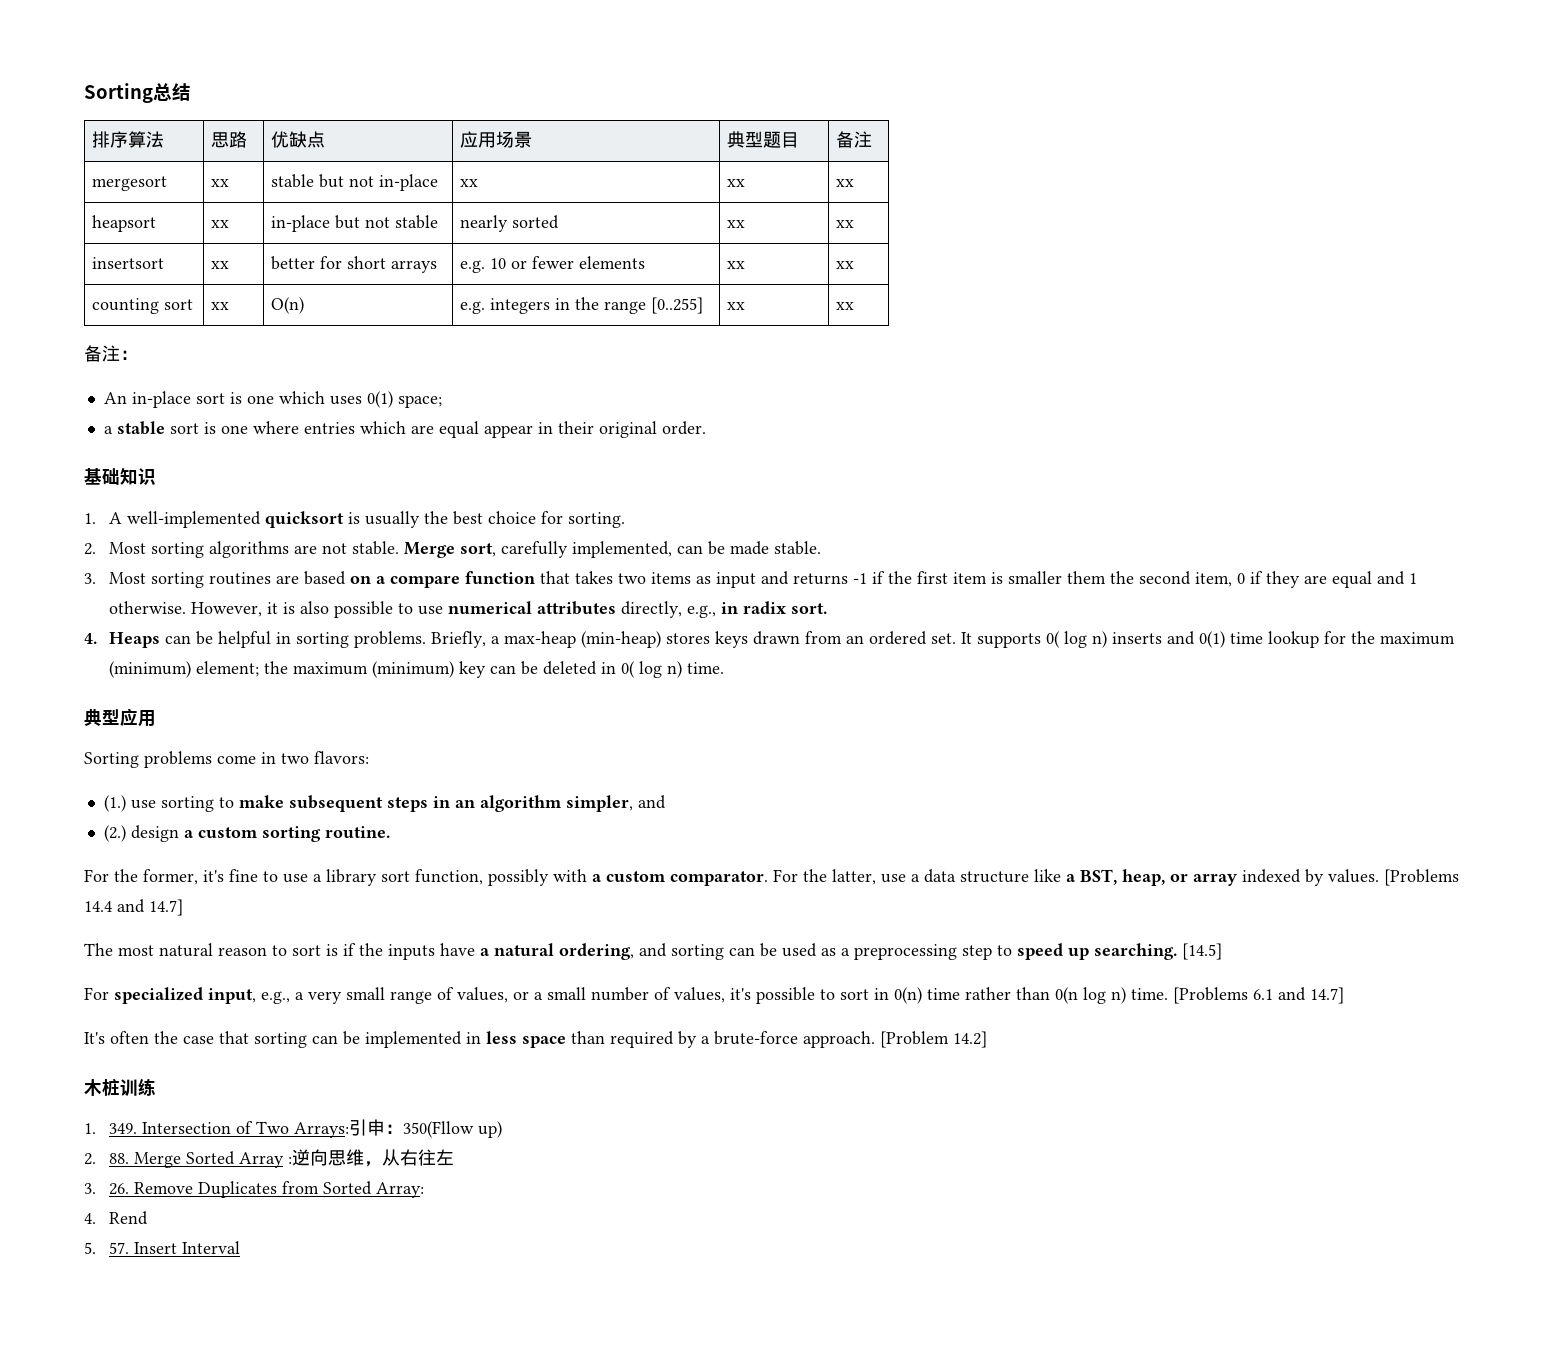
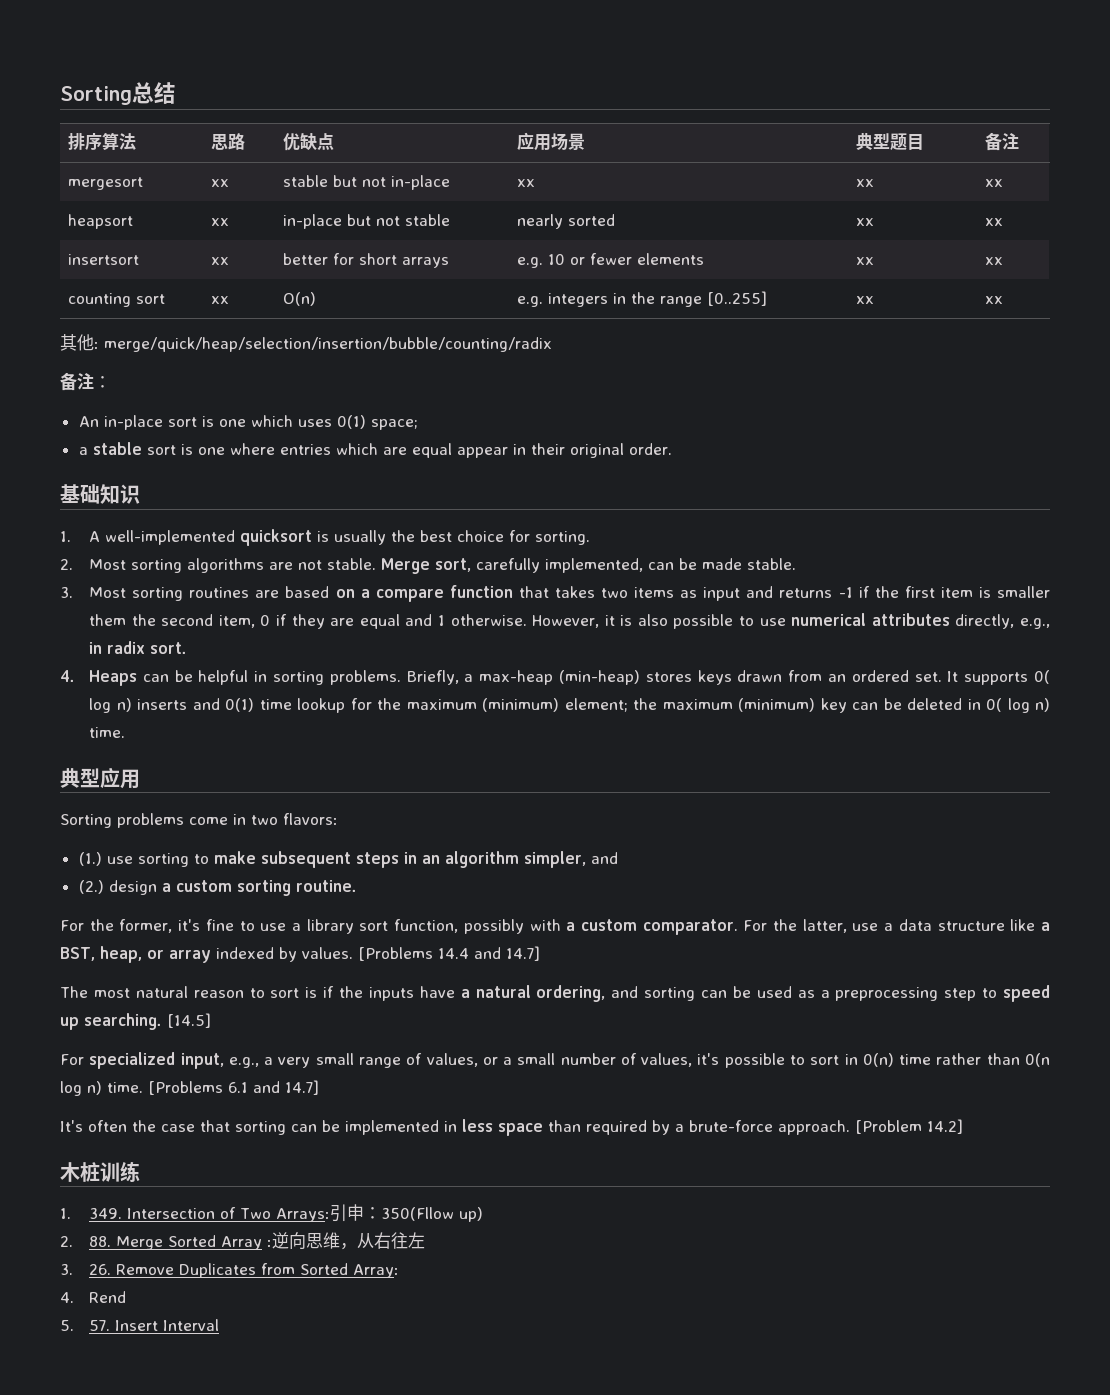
(855, 306) none -> [60,334,552,352] // 其他: merge/quick/heap/selection/insertion/bubble/counting/radix

